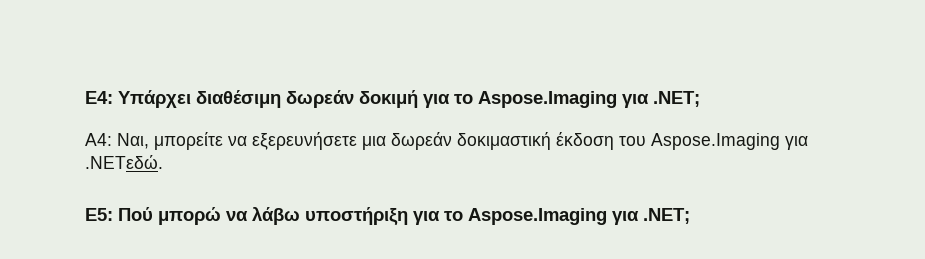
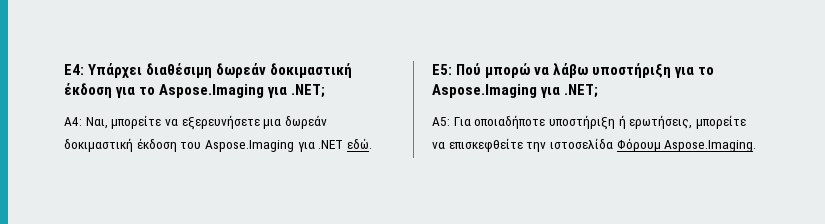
[359,90,418,108] δοκιμή -> [270,63,353,78] [64,83,112,98] δοκιμαστική έκδοση
[85,155,163,169] .NETεδώ. -> [318,138,372,149] .NET εδώ.
(690, 216) none -> [432,115,746,130] [432,138,757,152] // A5: Για οποιαδήποτε υποστήριξη ή ερωτήσεις, μπορείτε να επισκεφθείτε την ιστοσελίδα Φόρουμ Aspose.Imaging.

